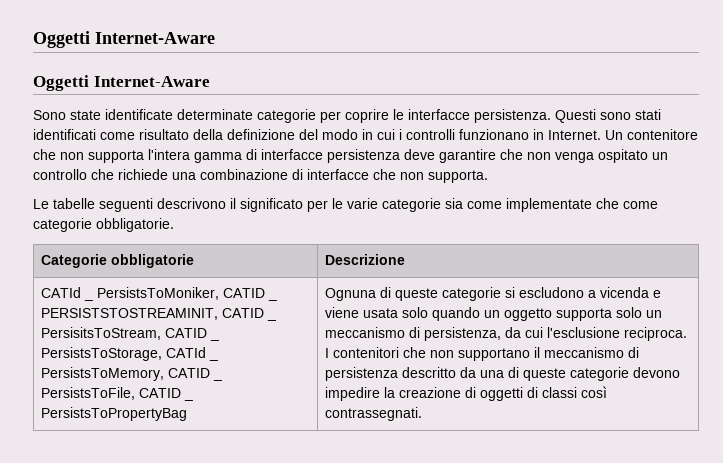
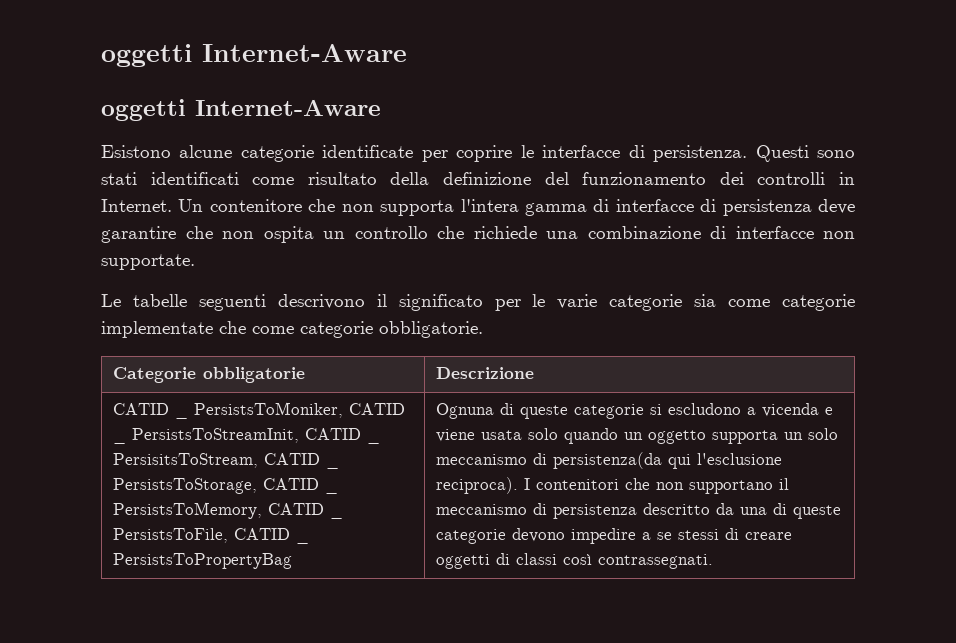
[33,31,215,48] [33,75,210,91] [33,109,316,123] Oggetti Internet-Aware // Oggetti Internet-Aware // Sono state identificate determinate categorie -> [101,44,407,67] [101,99,381,121] [101,145,414,162] oggetti Internet-Aware // oggetti Internet-Aware // Esistono alcune categorie identificate
(470, 114) none -> [628,145,645,158] di
[322,129,529,140] modo in cui i controlli funzionano -> [582,172,826,185] funzionamento dei controlli
(323, 154) none -> [700,199,717,212] di
[555,149,648,163] venga ospitato -> [263,226,314,243] ospita
[373,169,488,183] che non supporta. -> [823,231,855,239] [101,254,195,270] non supportate.
(502, 205) none -> [782,294,855,311] categorie
[40,287,81,298] CATId -> [113,403,170,415] CATID
[40,308,218,320] PERSISTSTOSTREAMINIT, -> [132,428,300,443] PersistsToStreamInit,
[165,347,206,358] CATId -> [263,478,320,490] CATID
[615,307,662,318] [324,327,687,341] solo un meccanismo di persistenza, da cui l'esclusione reciproca. -> [784,428,839,440] [436,452,783,469] [436,477,519,494] un solo meccanismo di persistenza(da qui l'esclusione reciproca).
[383,387,476,398] la creazione di -> [642,528,793,540] a se stessi di creare

